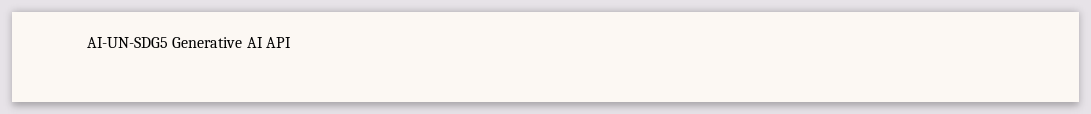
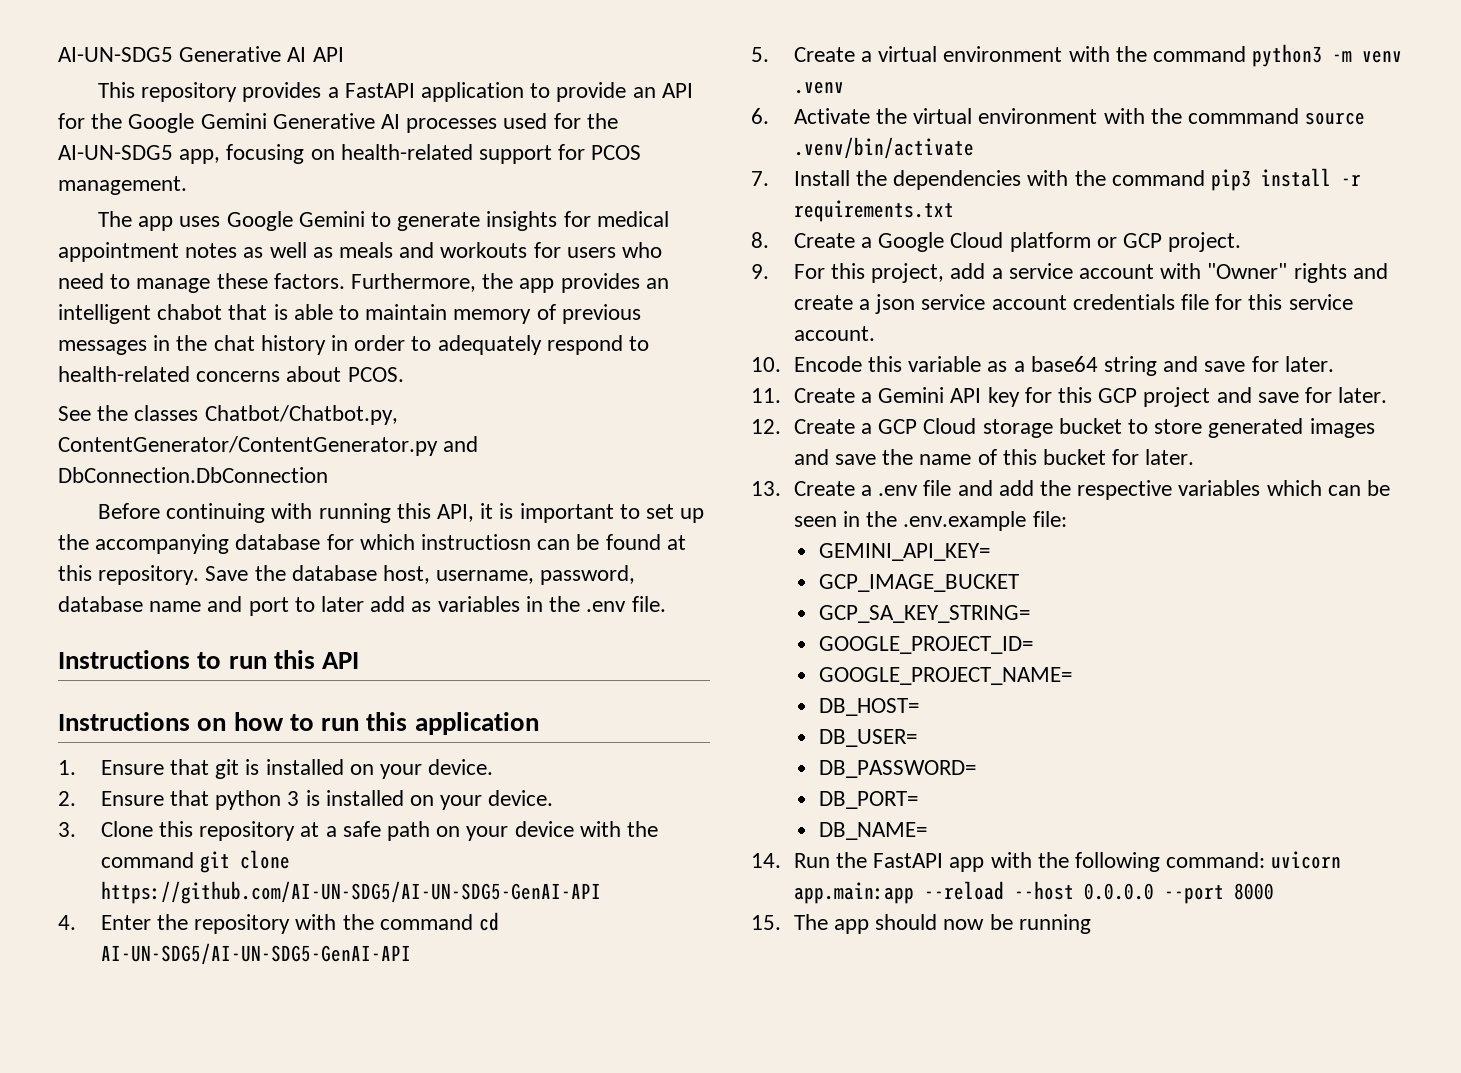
(291, 42) none -> [98,82,693,102] [58,113,618,133] [58,144,642,164] [58,176,187,195] [98,211,669,231] [58,242,663,262] [58,273,669,293] [58,304,641,324] [58,335,650,355] [58,366,404,382] [58,405,398,425] [58,436,479,456] [58,467,328,483] [98,503,705,523] [58,534,686,554] [58,565,636,585] [58,596,666,616] [58,650,360,669] [58,712,539,735] [58,759,494,779] [58,790,554,810] [58,821,659,841] [100,850,290,873] [100,881,601,904] [58,912,500,934] [100,943,411,965] [751,44,1403,67] [793,81,844,94] [751,108,1366,125] [793,137,974,159] [751,168,1362,191] [793,200,954,222] [751,232,1242,252] [751,263,1388,283] [793,294,1353,314] [793,326,875,341] [751,356,1334,376] [751,387,1388,407] [751,418,1375,438] [793,449,1195,465] [751,480,1391,500] [793,511,1067,531] [819,543,991,561] [819,574,1020,592] [819,605,1031,623] [819,636,1034,654] [819,667,1073,685] [819,698,920,716] [819,729,918,747] [819,760,977,778] [819,791,919,809] [819,822,928,840] [751,851,1342,872] [793,881,1274,904] [751,914,1091,934] // This repository provides a FastAPI application to provide an API for the Google Gemini Generative AI processes used for the AI-UN-SDG5 app, focusing on health-related support for PCOS management. // The app uses Google Gemini to generate insights for medical appointment notes as well as meals and workouts for users who need to manage these factors. Furthermore, the app provides an intelligent chabot that is able to maintain memory of previous messages in the chat history in order to adequately respond to health-related concerns about PCOS. // See the classes Chatbot/Chatbot.py, ContentGenerator/ContentGenerator.py and DbConnection.DbConnection // Before continuing with running this API, it is important to set up the accompanying database for which instructiosn can be found at this repository. Save the database host, username, password, database name and port to later add as variables in the .env file. // Instructions to run this API // Instructions on how to run this application // 1. Ensure that git is installed on your device. // 2. Ensure that python 3 is installed on your device. // 3. Clone this repository at a safe path on your device with the command git clone https://github.com/AI-UN-SDG5/AI-UN-SDG5-GenAI-API // 4. Enter the repository with the command cd AI-UN-SDG5/AI-UN-SDG5-GenAI-API // 5. Create a virtual environment with the command python3 -m venv .venv // 6. Activate the virtual environment with the commmand source .venv/bin/activate // 7. Install the dependencies with the command pip3 install -r requirements.txt // 8. Create a Google Cloud platform or GCP project. // 9. For this project, add a service account with "Owner" rights and create a json service account credentials file for this service account. // 10. Encode this variable as a base64 string and save for later. // 11. Create a Gemini API key for this GCP project and save for later. // 12. Create a GCP Cloud storage bucket to store generated images and save the name of this bucket for later. // 13. Create a .env file and add the respective variables which can be seen in the .env.example file: // GEMINI_API_KEY= // GCP_IMAGE_BUCKET // GCP_SA_KEY_STRING= // GOOGLE_PROJECT_ID= // GOOGLE_PROJECT_NAME= // DB_HOST= // DB_USER= // DB_PASSWORD= // DB_PORT= // DB_NAME= // 14. Run the FastAPI app with the following command: uvicorn app.main:app --reload --host 0.0.0.0 --port 8000 // 15. The app should now be running

